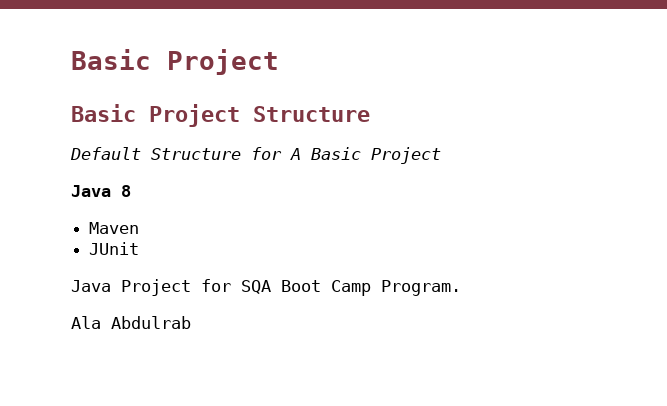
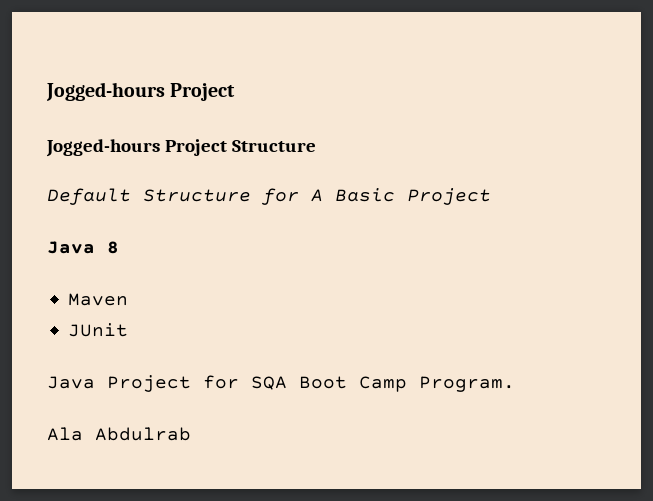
[71,49,279,75] [71,104,136,122] Basic Project // Basic -> [46,82,236,101] [46,139,160,157] Jogged-hours Project // Jogged-hours

